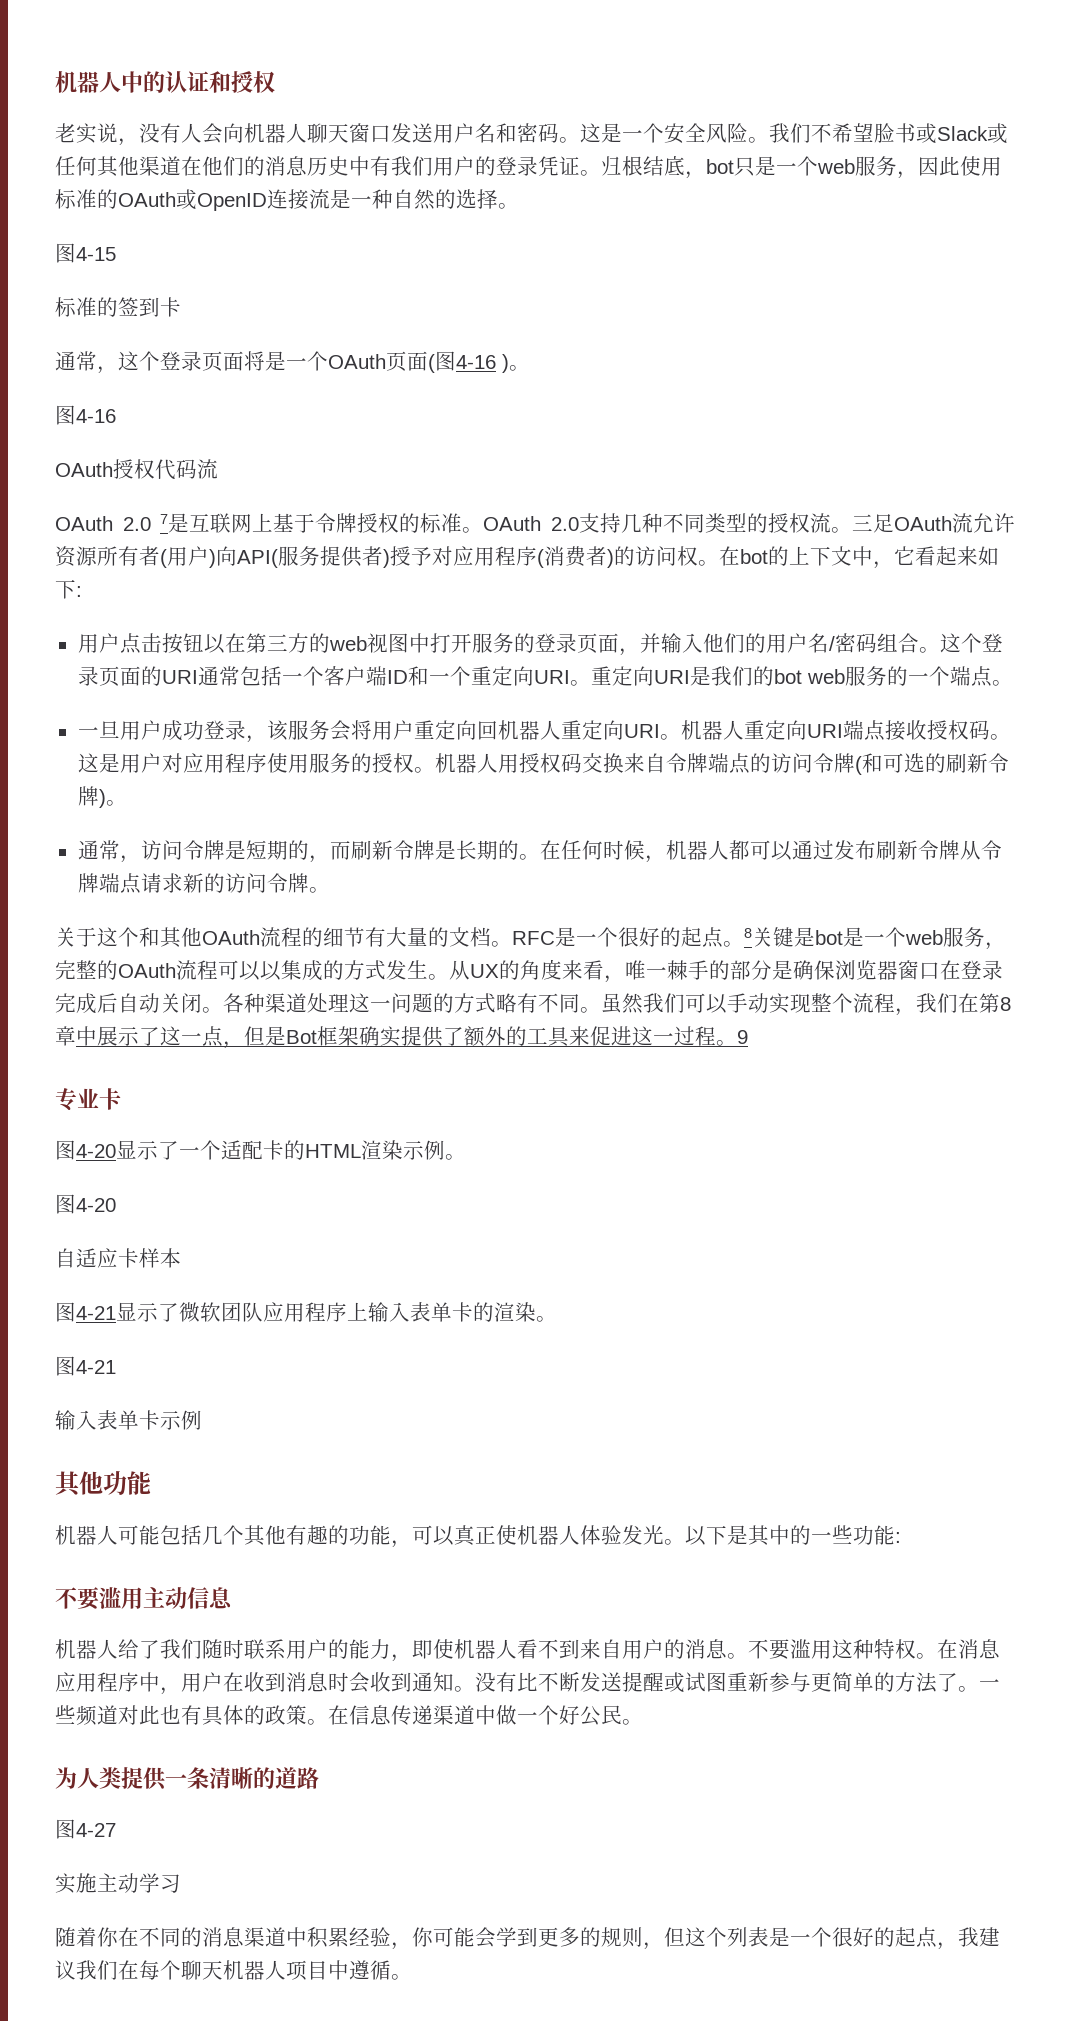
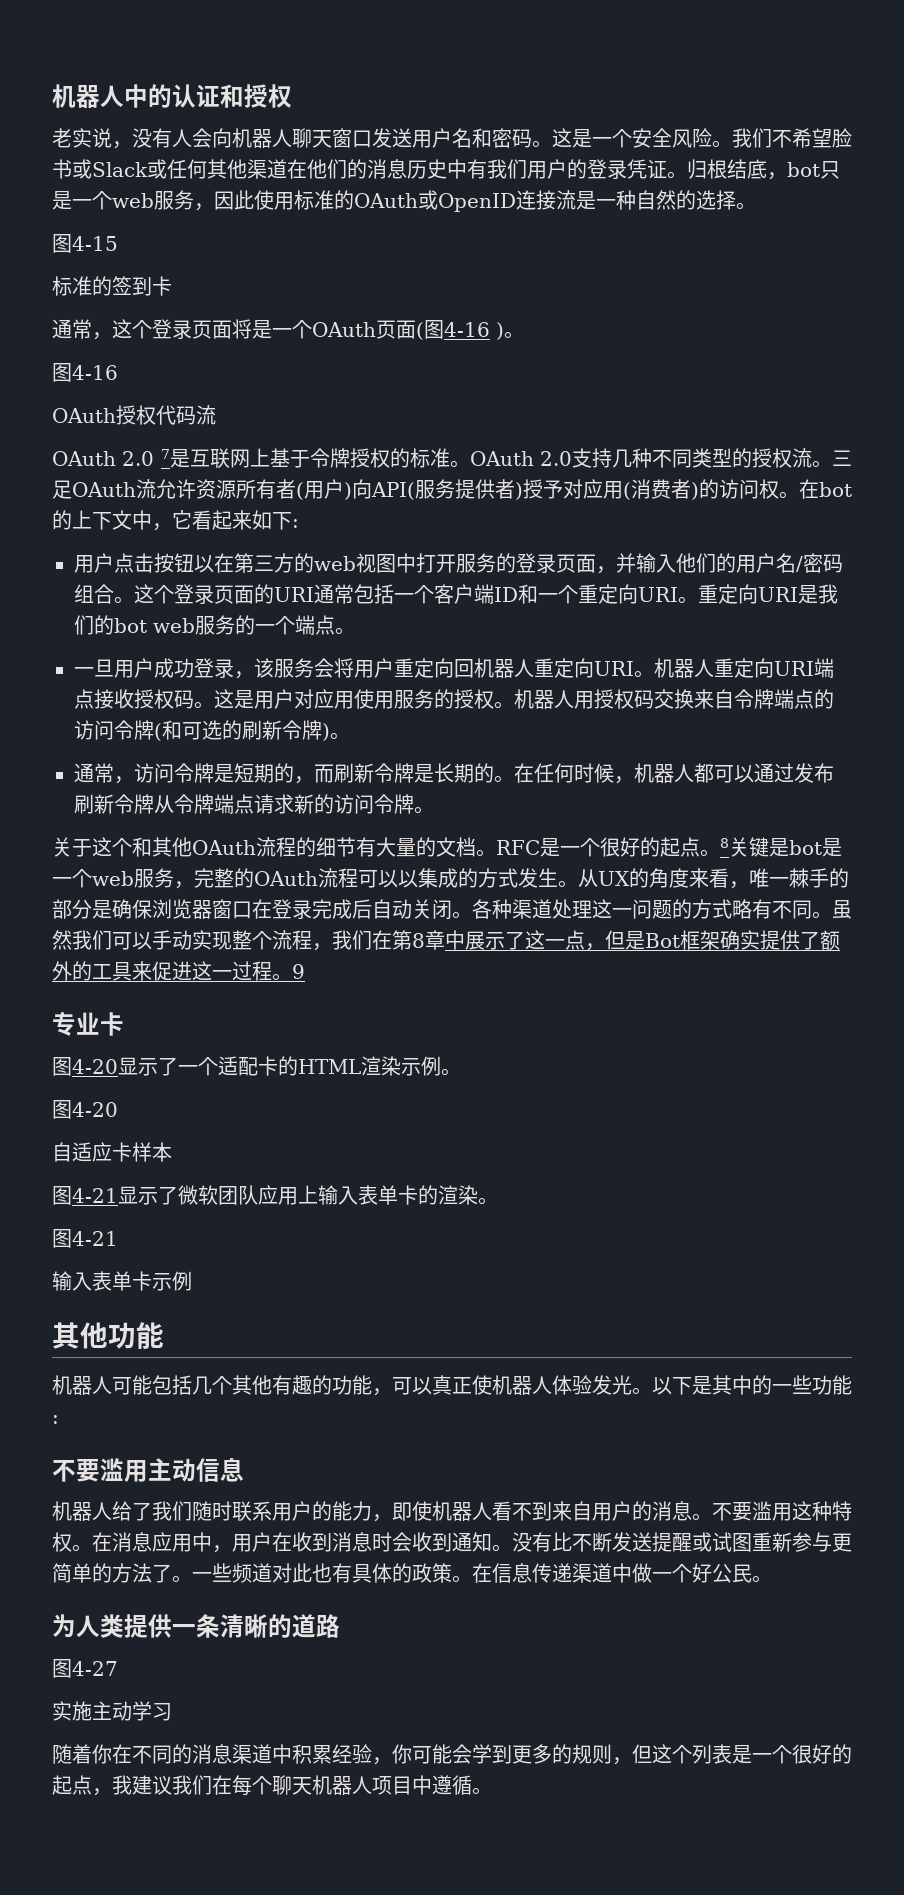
[495,546,537,566] 程序 -> (623, 490) none
[224,753,267,773] 程序 -> (354, 700) none
[305,1302,347,1322] 程序 -> (298, 1196) none
[97,1672,139,1692] 程序 -> (192, 1543) none

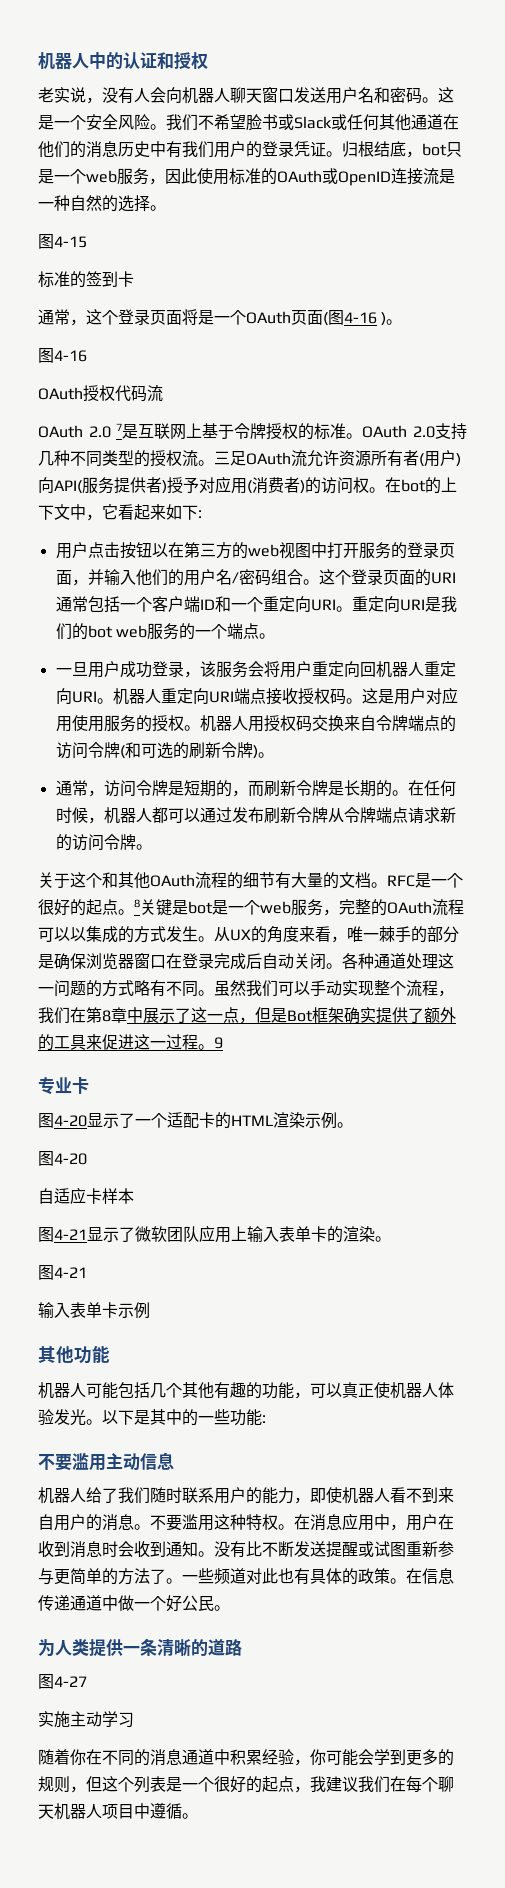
[247,159,267,179] 渠 -> [411,114,427,130] 通
[512,899,532,919] 渠 -> [374,953,390,969] 通
[572,1563,592,1583] 渠 -> [70,1595,86,1611] 通
[232,1744,252,1764] 渠 -> [182,1749,198,1765] 通

